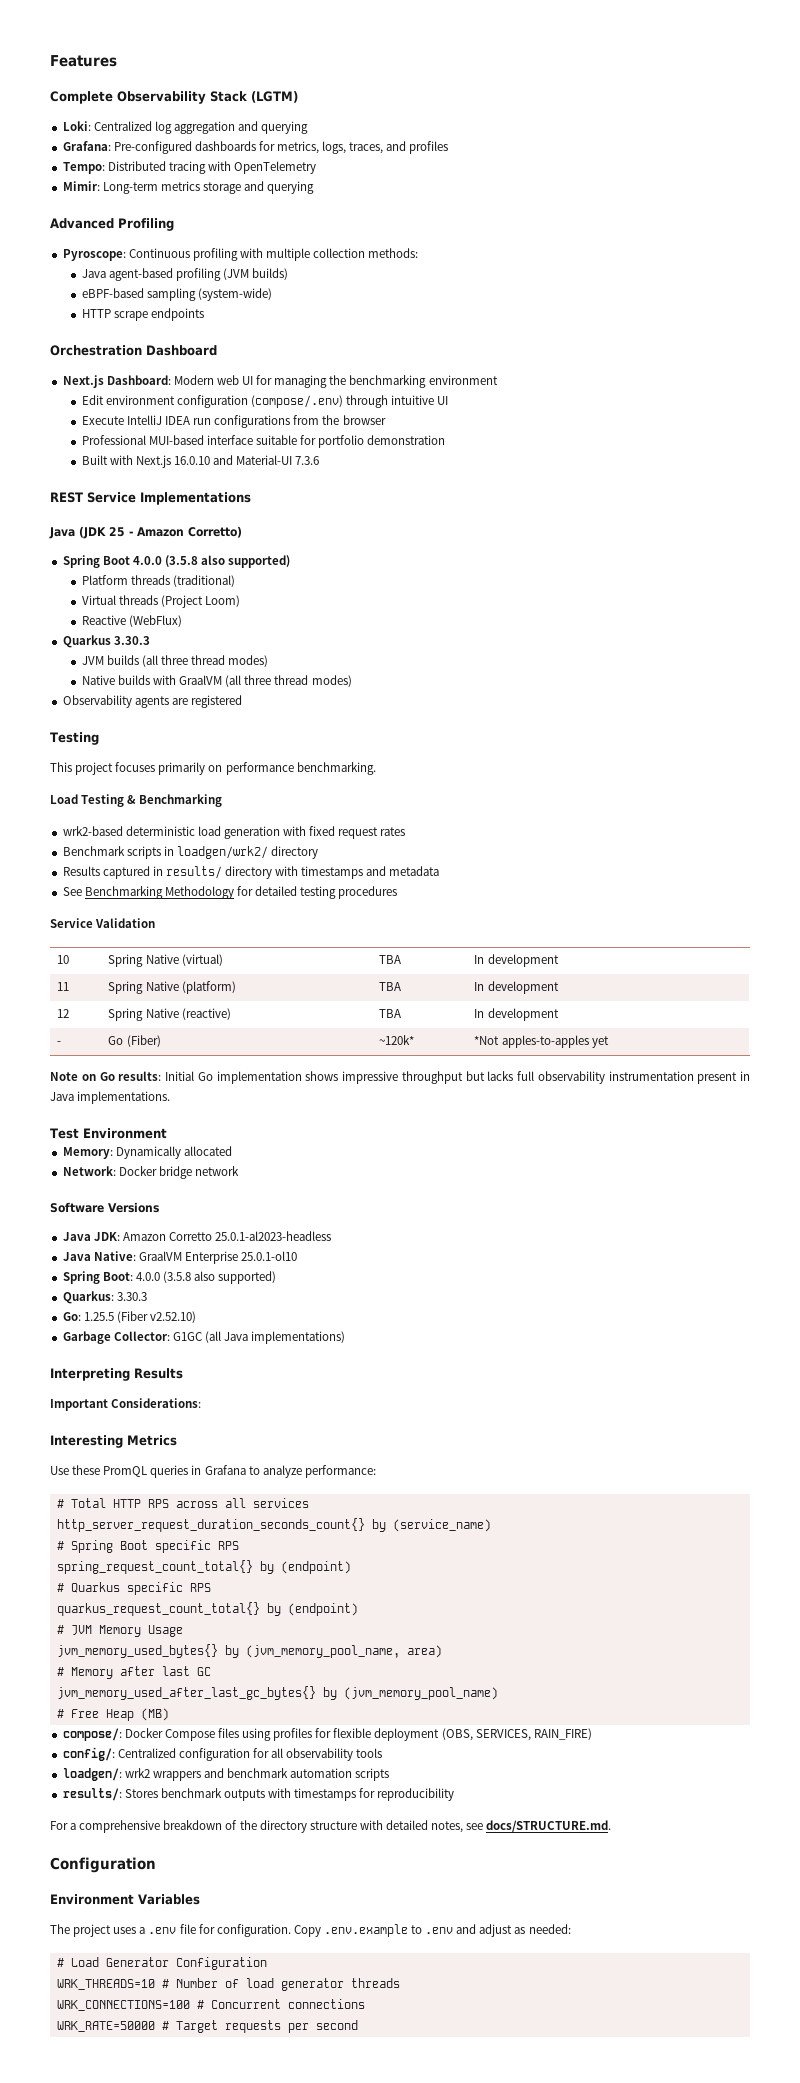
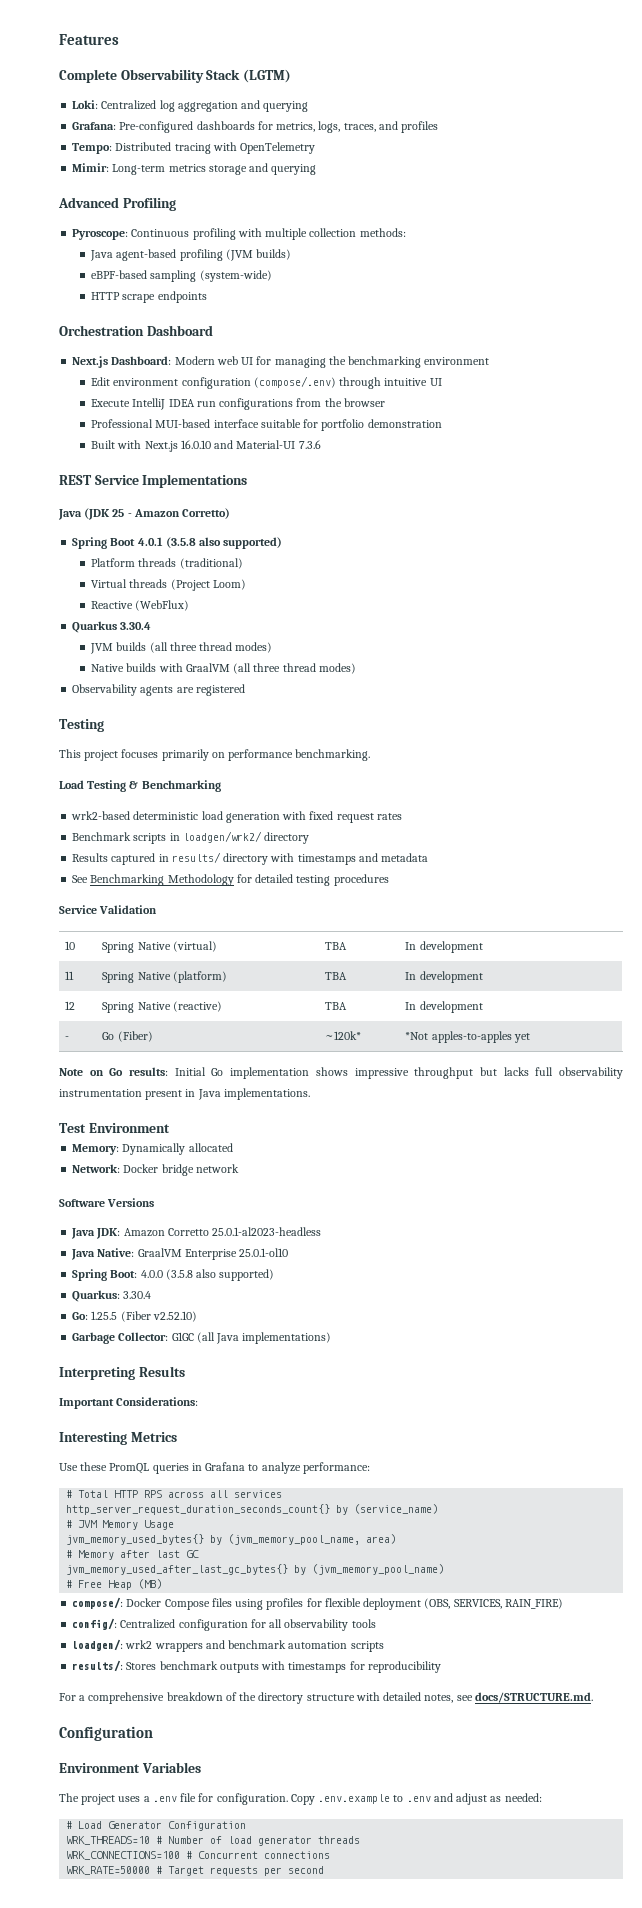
[132,556,162,565] 4.0.0 -> [137,537,163,546] 4.0.1
[113,636,150,645] 3.30.3 -> [120,622,152,630] 3.30.4
[116,1292,147,1301] 3.30.3 -> [123,1291,152,1299] 3.30.4
[56,1540,239,1553] [56,1560,351,1574] [56,1582,211,1595] [56,1602,358,1616] // # Spring Boot specific RPS // spring_request_count_total{} by (endpoint) // # Quarkus specific RPS // quarkus_request_count_total{} by (endpoint) -> (439, 1509) none

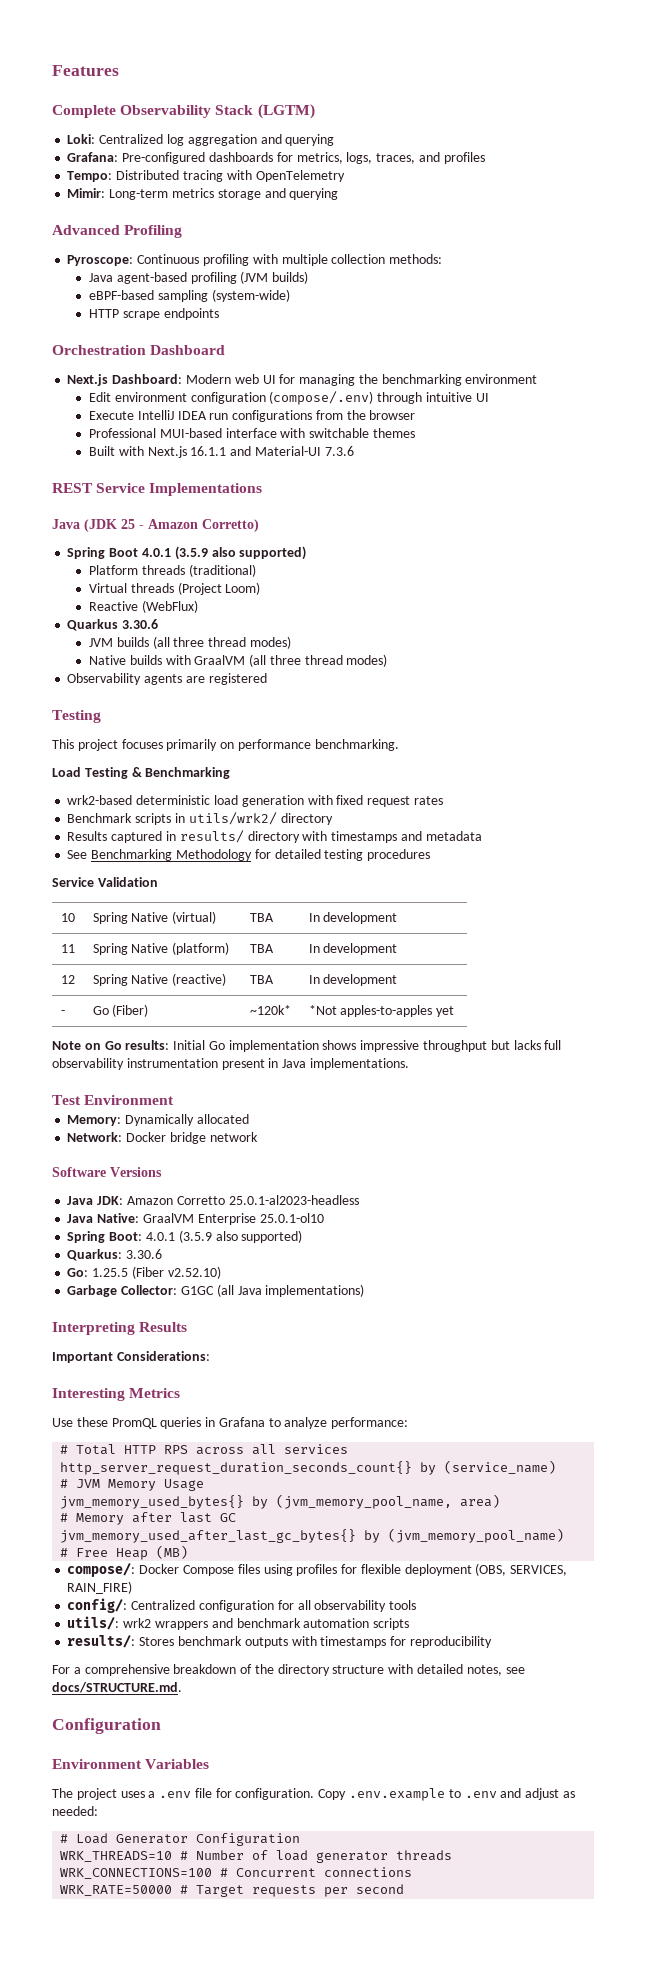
[260,419,442,431] suitable for portfolio demonstration -> [280,428,415,438] with switchable themes
[180,440,211,449] 16.0.10 -> [190,446,227,456] 16.1.1
[165,537,196,548] (3.5.8 -> [174,546,208,560] (3.5.9
[120,622,152,630] 3.30.4 -> [122,619,159,629] 3.30.6
[182,831,262,843] loadgen/wrk2/ -> [188,812,277,825] utils/wrk2/
[140,1269,193,1280] 4.0.0 (3.5.8 -> [145,1230,212,1243] 4.0.1 (3.5.9
[123,1291,152,1299] 3.30.4 -> [126,1249,163,1259] 3.30.6
[72,1639,124,1651] loadgen/: -> [67,1616,120,1630] utils/:

